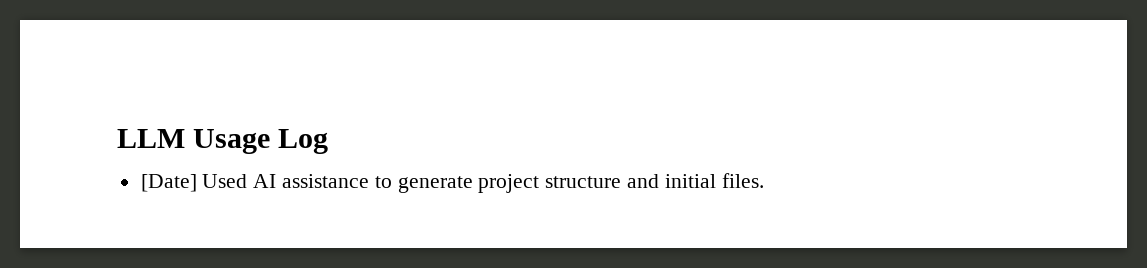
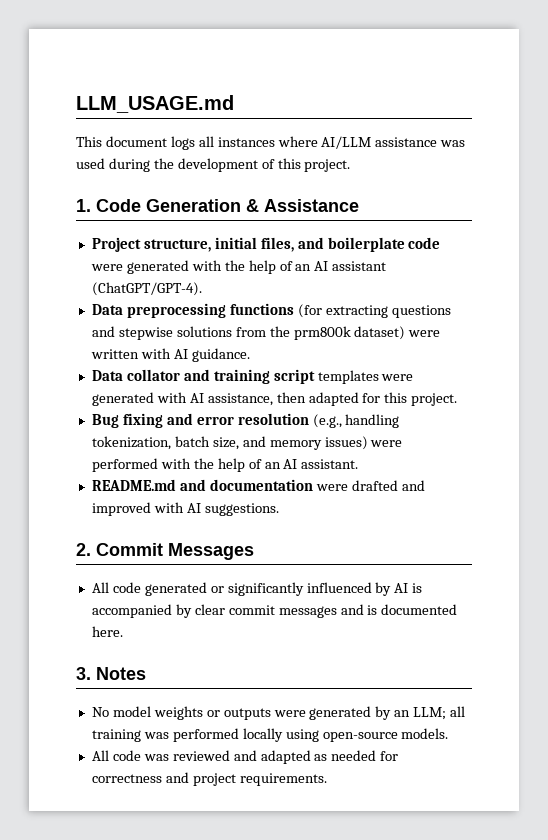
[117,129,329,154] [140,173,764,193] LLM Usage Log // [Date] Used AI assistance to generate project structure and initial files. -> [76,95,234,113] [76,136,466,150] [76,158,351,172] [76,199,359,212] [91,237,441,252] [90,260,387,274] [91,282,202,296] [91,303,451,318] [91,326,441,340] [90,348,250,362] [91,369,414,384] [91,392,458,406] [91,413,400,428] [91,436,403,450] [91,458,359,472] [91,479,425,491] [91,502,279,516] [76,543,254,560] [91,582,423,596] [91,604,458,618] [91,626,123,637] [76,667,146,680] [91,706,466,720] [91,728,449,742] [91,750,399,764] [91,772,327,786] LLM_USAGE.md // This document logs all instances where AI/LLM assistance was used during the development of this project. // 1. Code Generation & Assistance // Project structure, initial files, and boilerplate code were generated with the help of an AI assistant (ChatGPT/GPT-4). // Data preprocessing functions (for extracting questions and stepwise solutions from the prm800k dataset) were written with AI guidance. // Data collator and training script templates were generated with AI assistance, then adapted for this project. // Bug fixing and error resolution (e.g., handling tokenization, batch size, and memory issues) were performed with the help of an AI assistant. // README.md and documentation were drafted and improved with AI suggestions. // 2. Commit Messages // All code generated or significantly influenced by AI is accompanied by clear commit messages and is documented here. // 3. Notes // No model weights or outputs were generated by an LLM; all training was performed locally using open-source models. // All code was reviewed and adapted as needed for correctness and project requirements.

